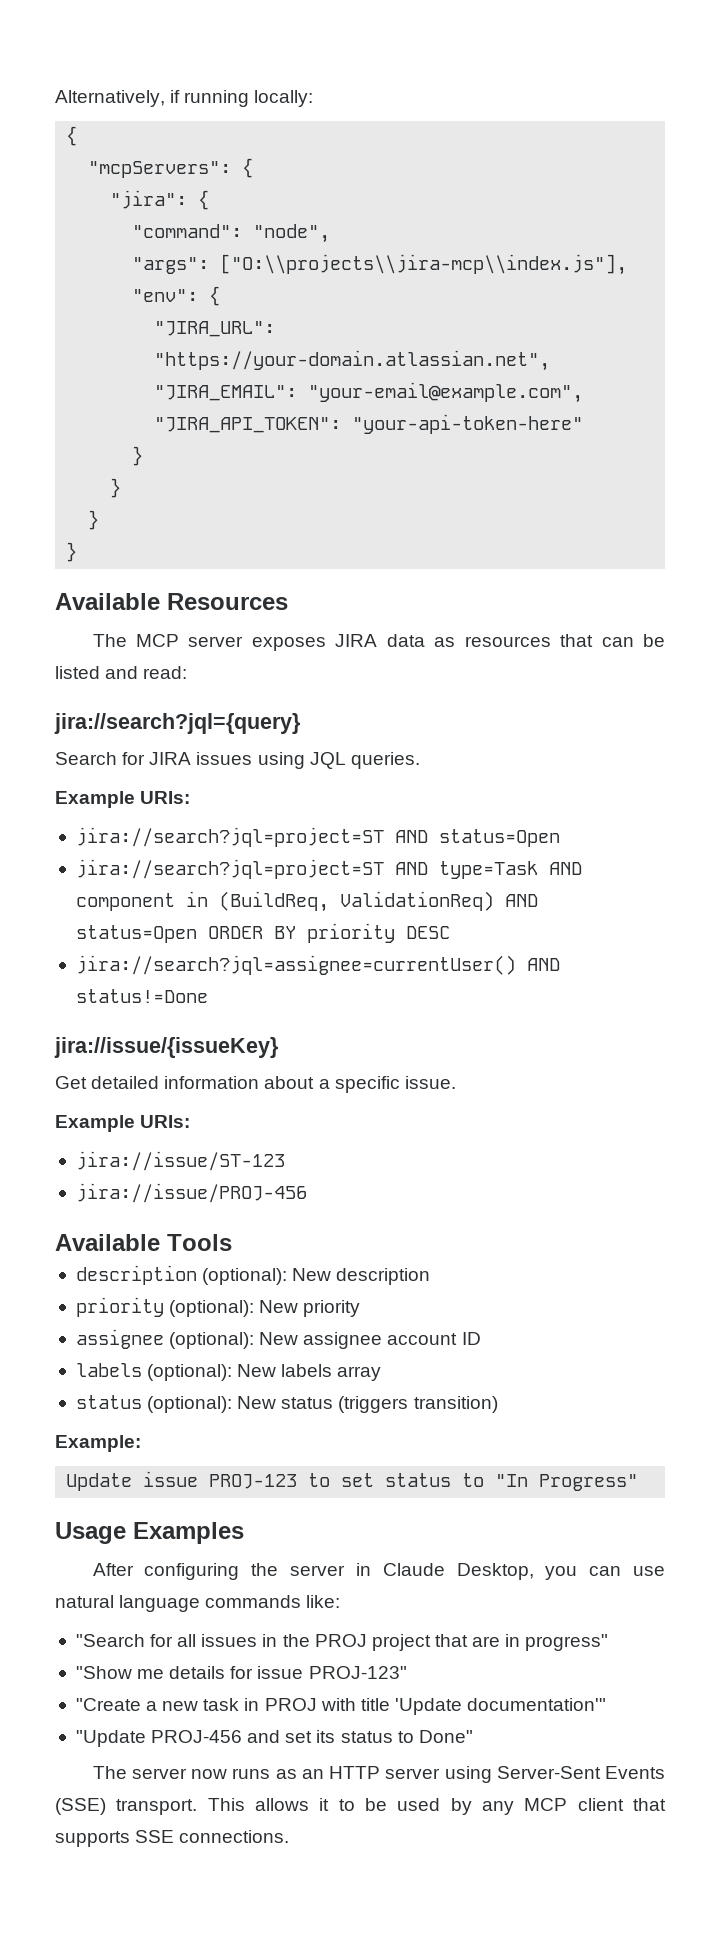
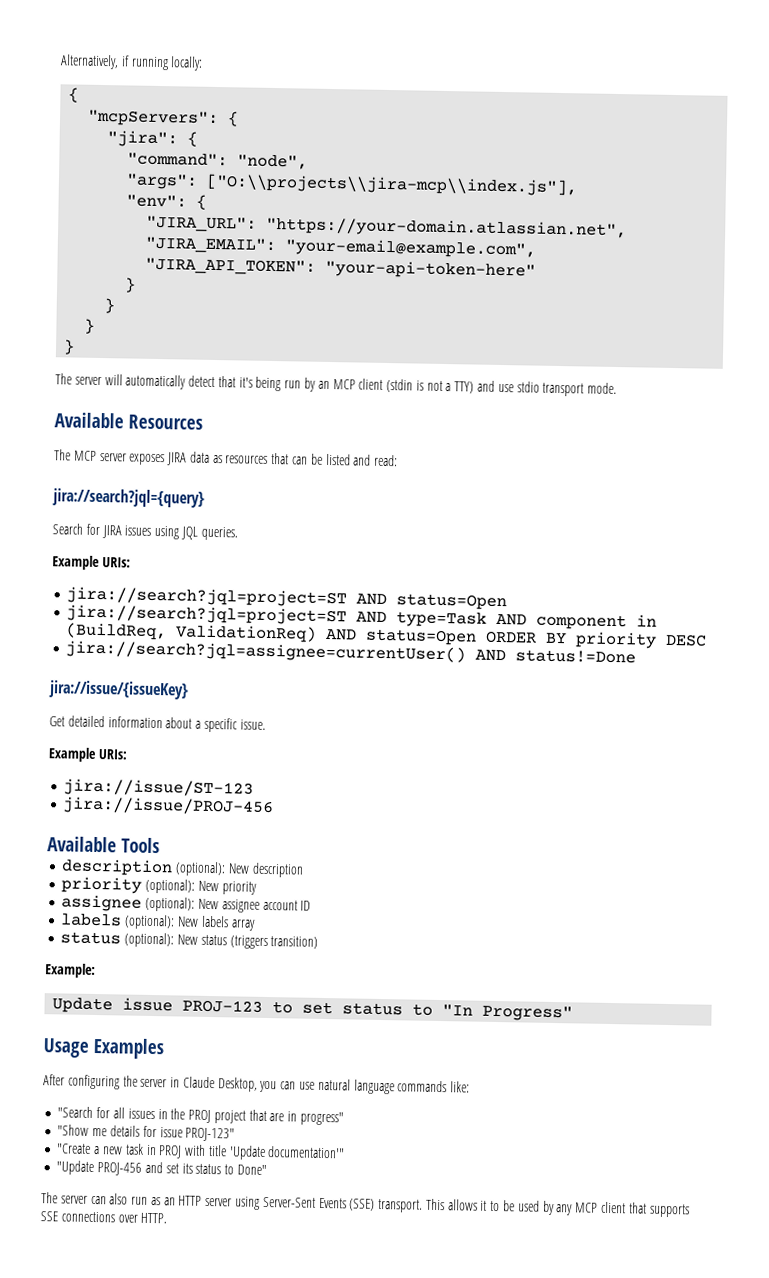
(78, 552) none -> [55,373,618,397] // The server will automatically detect that it's being run by an MCP client (stdin is not a TTY) and use stdio transport mode.
[190,1768,271,1779] now runs -> [90,1193,149,1205] can also run
[179,1830,290,1843] connections. -> [60,1211,168,1224] connections over HTTP.

